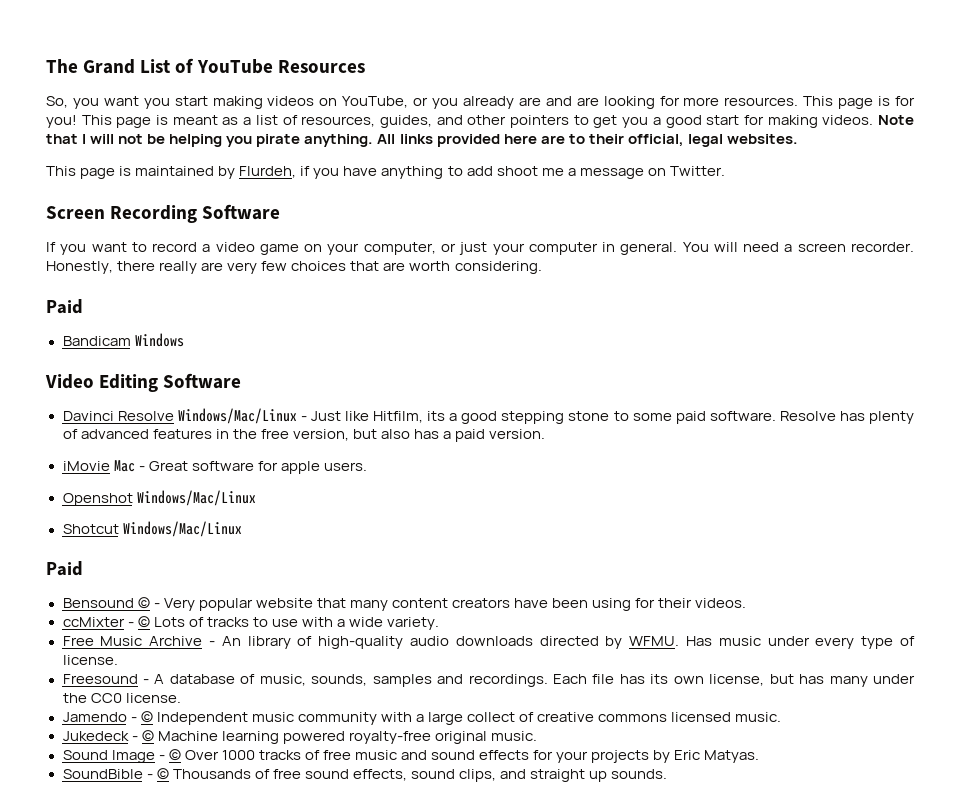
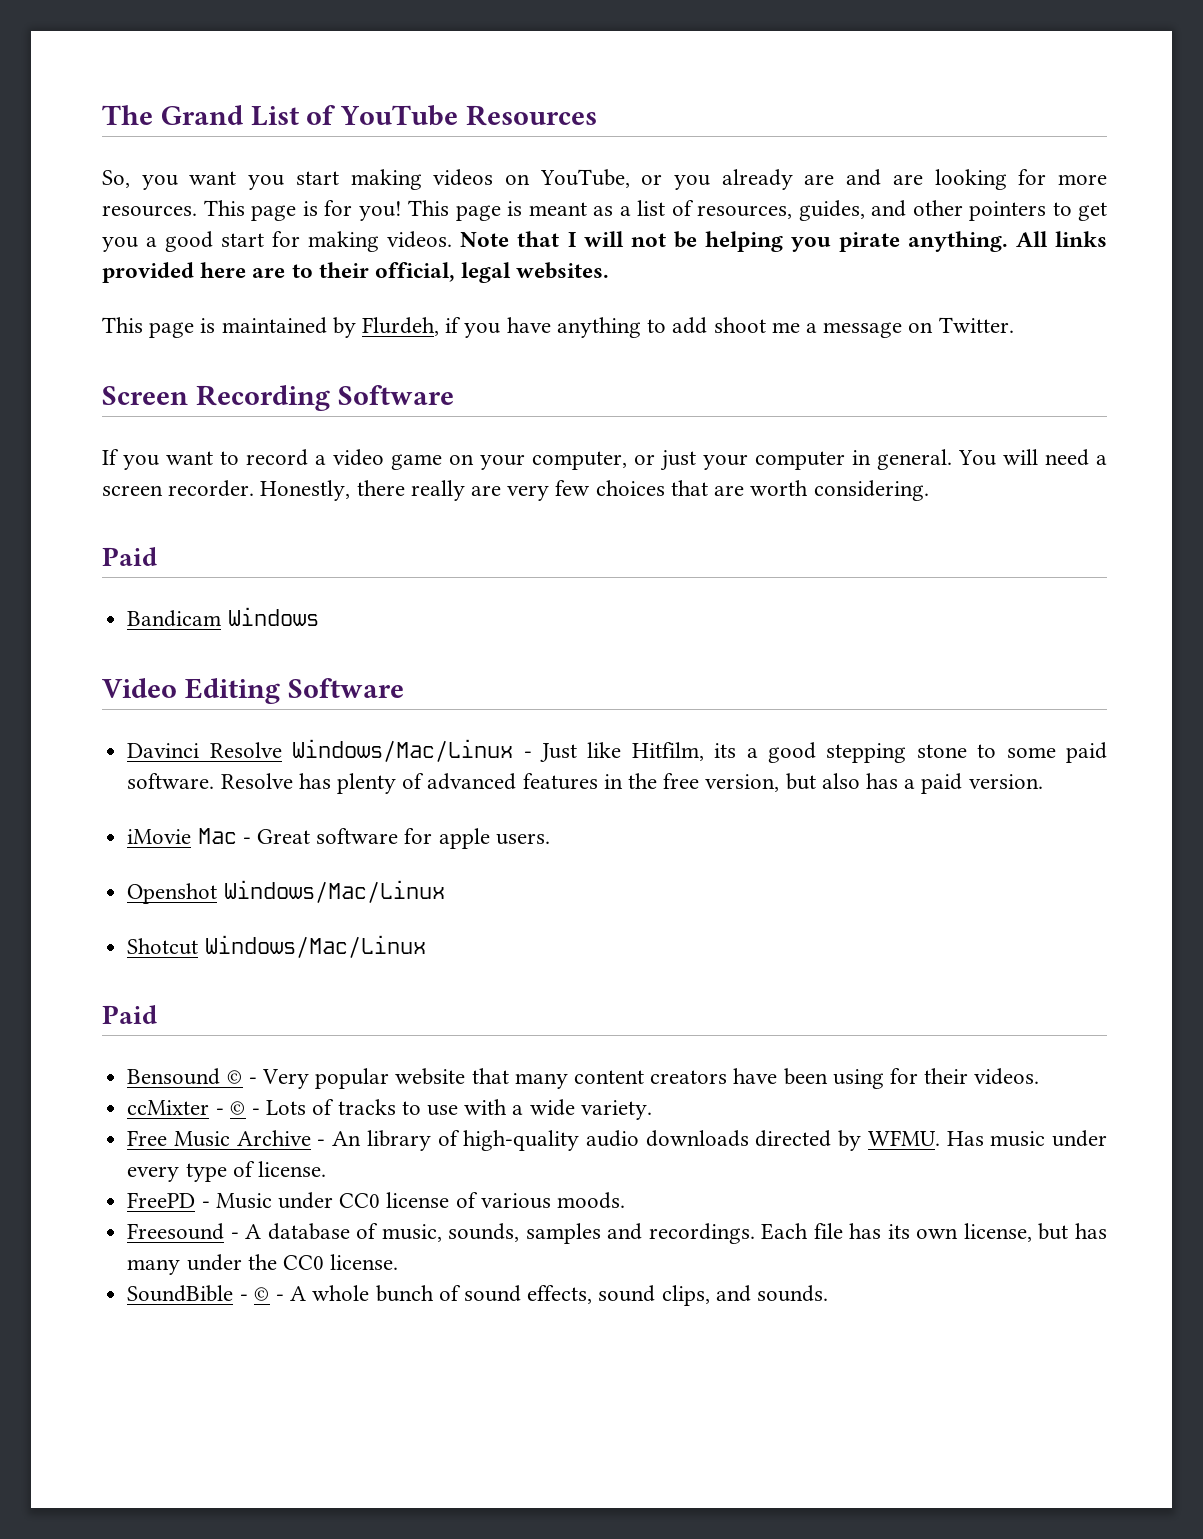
(150, 622) none -> [251,1108,260,1115] -
(118, 660) none -> [127,1192,625,1209] // FreePD - Music under CC0 license of various moods.
[62,711,782,725] [62,730,537,744] [62,749,760,763] [62,768,301,780] Jamendo - © Independent music community with a large collect of creative commons licensed music. // Jukedeck - © Machine learning powered royalty-free original music. // Sound Image - © Over 1000 tracks of free music and sound effects for your projects by Eric Matyas. // SoundBible - © Thousands of free -> [127,1285,461,1302] SoundBible - © - A whole bunch of
[530,769,608,782] straight up -> (751, 1293) none

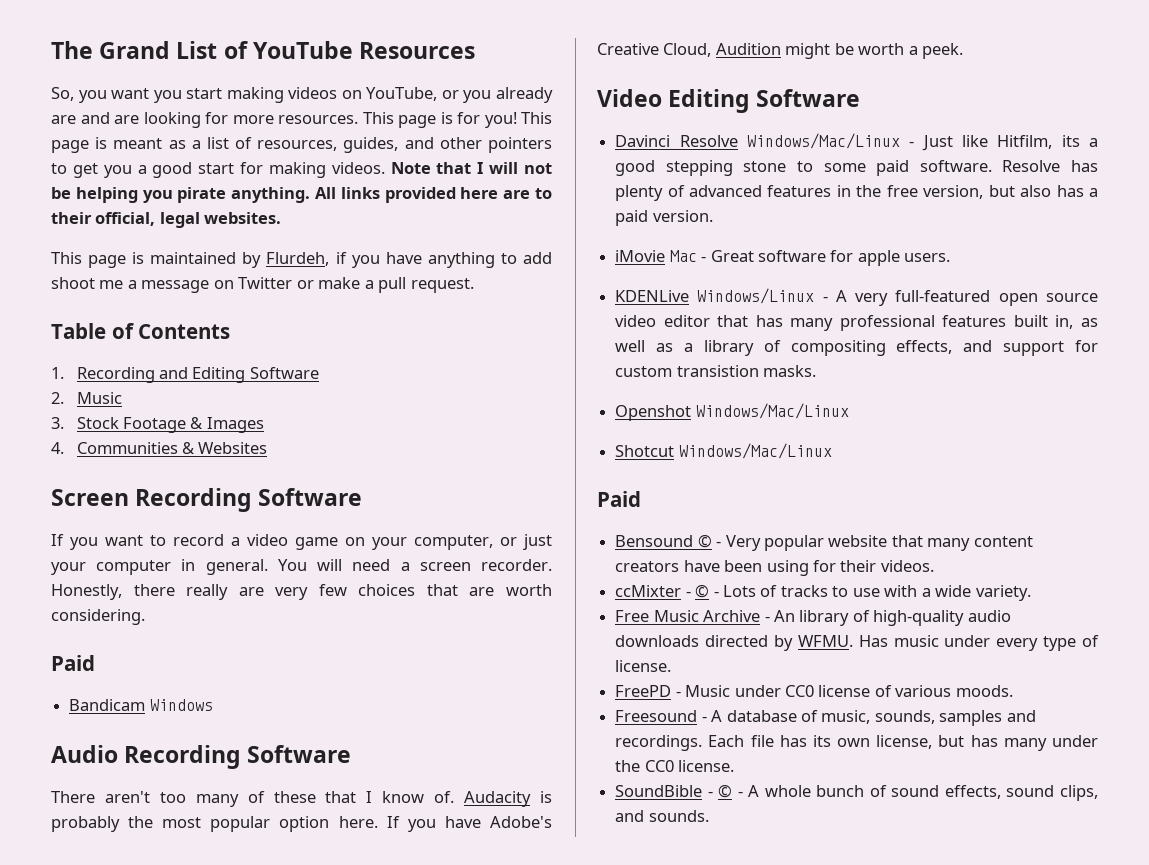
[938,317,1014,333] Twitter. -> [238,277,474,293] [51,323,231,339] [51,367,319,383] [51,392,122,404] [51,417,264,433] [51,442,268,454] Twitter or make a pull request. // Table of Contents // 1. Recording and Editing Software // 2. Music // 3. Stock Footage & Images // 4. Communities & Websites
(319, 616) none -> [51,745,352,769] [51,791,553,807] [51,816,552,832] [597,43,964,59] // Audio Recording Software // There aren't too many of these that I know of. Audacity is probably the most popular option here. If you have Adobe's Creative Cloud, Audition might be worth a peek.
(550, 839) none -> [615,288,1098,306] [615,315,1098,331] [615,340,1098,356] [615,365,817,377] // KDENLive Windows/Linux - A very full-featured open source video editor that has many professional features built in, as well as a library of compositing effects, and support for custom transistion masks.

